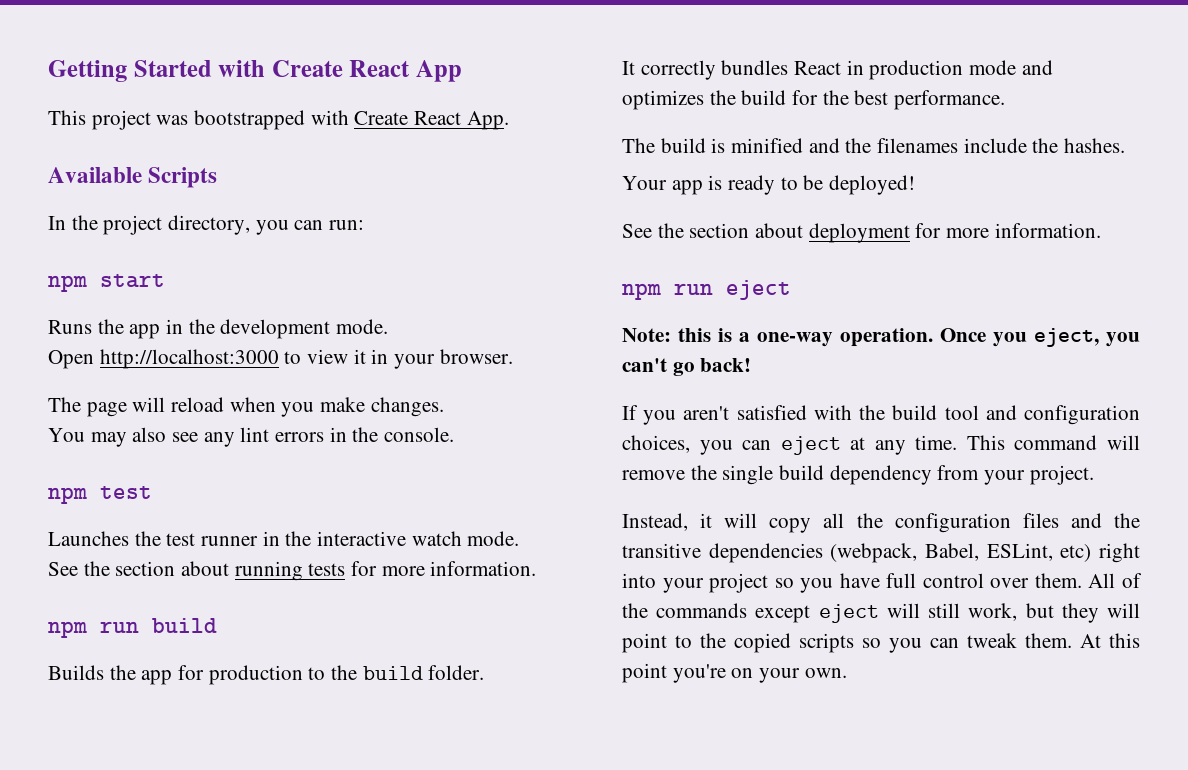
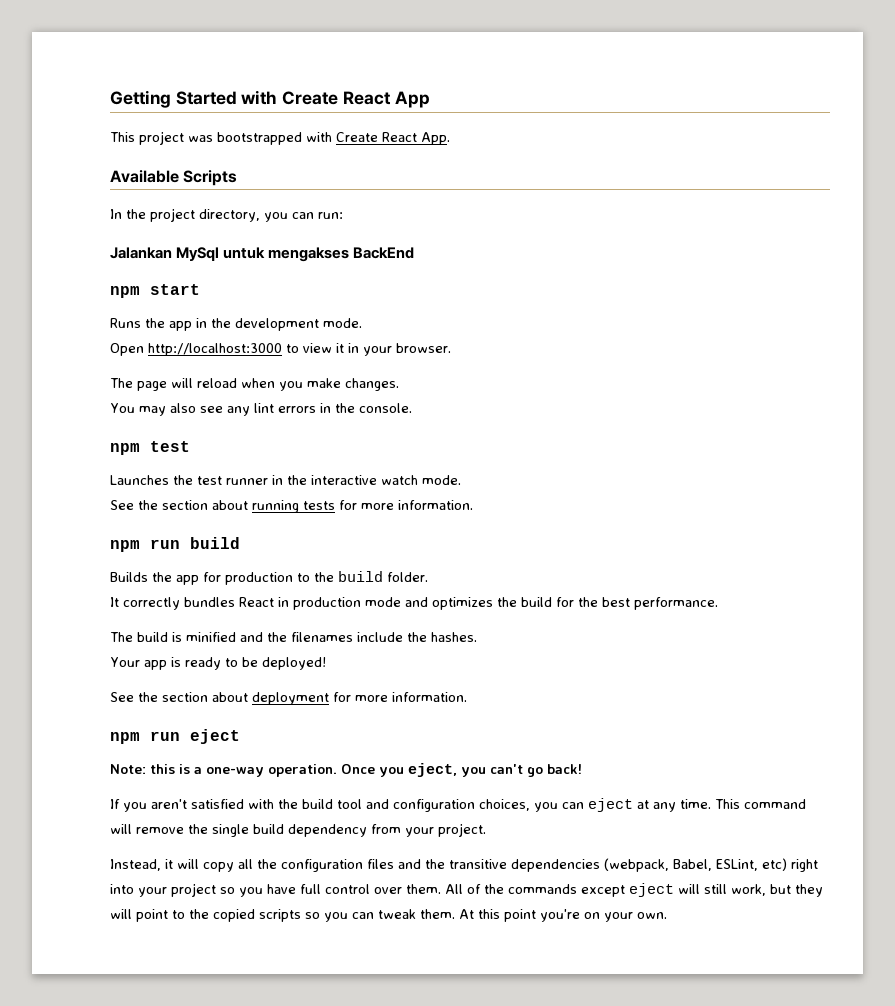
(365, 225) none -> [110,247,415,262] // Jalankan MySql untuk mengakses BackEnd

